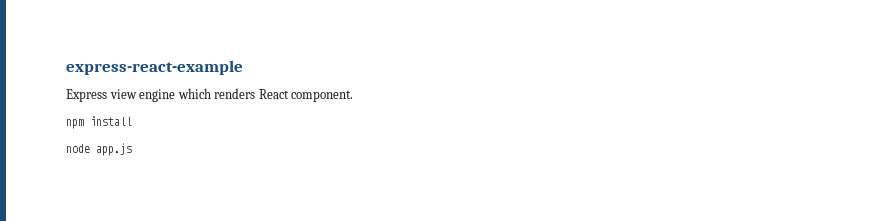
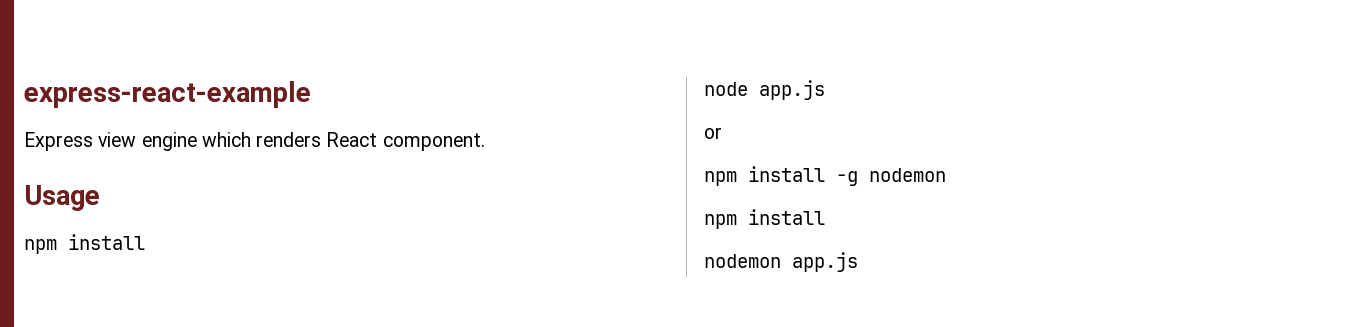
(354, 96) none -> [24,185,100,211] // Usage
(132, 149) none -> [704,127,722,139] [704,166,946,186] [704,209,825,229] [704,252,858,272] // or // npm install -g nodemon // npm install // nodemon app.js

